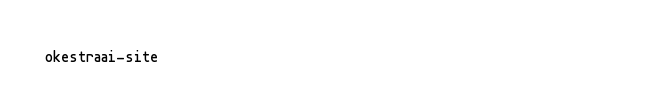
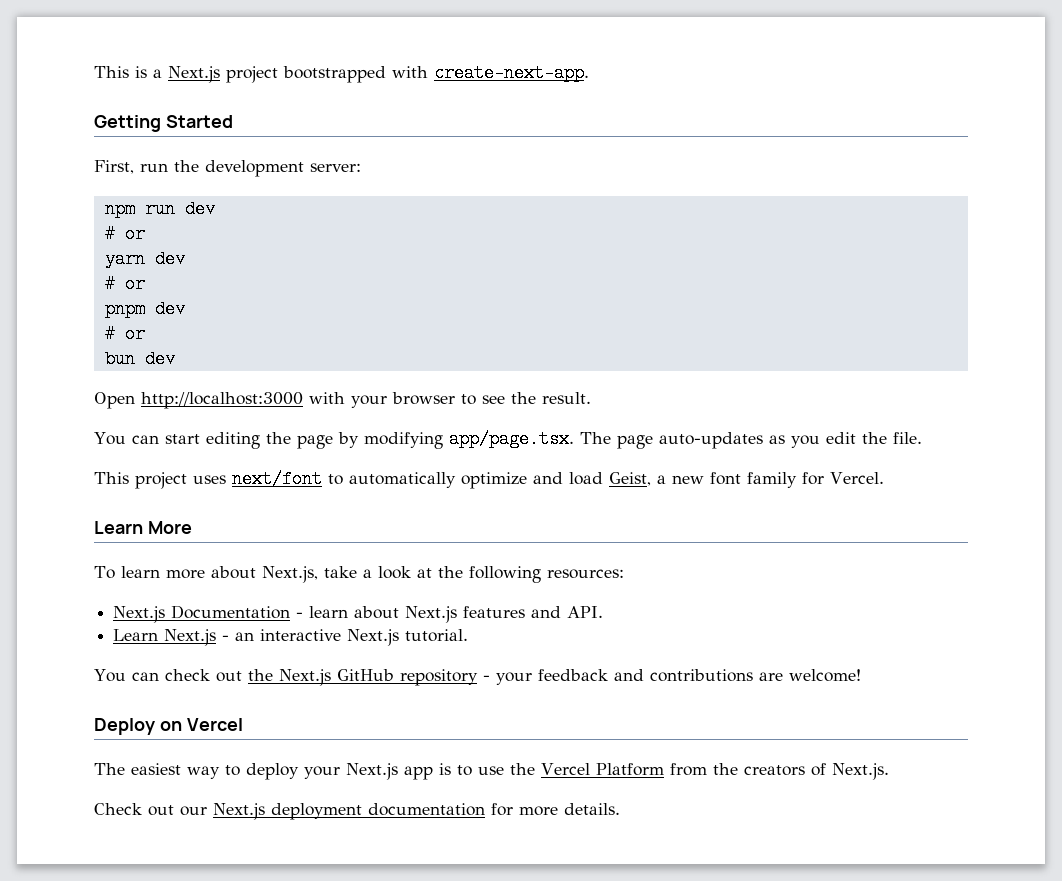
[45,50,158,62] okestraai-site -> [94,64,589,83] [94,115,233,132] [94,160,361,177] [104,200,215,218] [104,225,145,243] [104,250,185,268] [104,275,145,293] [104,300,185,318] [104,325,145,343] [104,350,175,368] [94,392,591,409] [94,430,922,449] [94,470,884,489] [94,521,192,534] [94,566,624,583] [113,605,604,623] [113,629,469,646] [94,669,861,686] [94,718,243,735] [94,763,889,780] [94,803,620,820] This is a Next.js project bootstrapped with create-next-app. // Getting Started // First, run the development server: // npm run dev // # or // yarn dev // # or // pnpm dev // # or // bun dev // Open http://localhost:3000 with your browser to see the result. // You can start editing the page by modifying app/page.tsx. The page auto-updates as you edit the file. // This project uses next/font to automatically optimize and load Geist, a new font family for Vercel. // Learn More // To learn more about Next.js, take a look at the following resources: // Next.js Documentation - learn about Next.js features and API. // Learn Next.js - an interactive Next.js tutorial. // You can check out the Next.js GitHub repository - your feedback and contributions are welcome! // Deploy on Vercel // The easiest way to deploy your Next.js app is to use the Vercel Platform from the creators of Next.js. // Check out our Next.js deployment documentation for more details.

